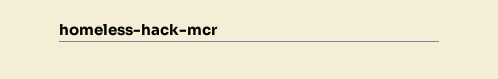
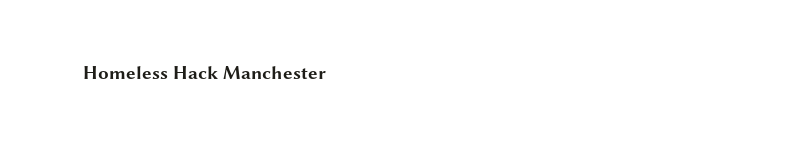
[59,24,218,36] homeless-hack-mcr -> [83,66,327,79] Homeless Hack Manchester

